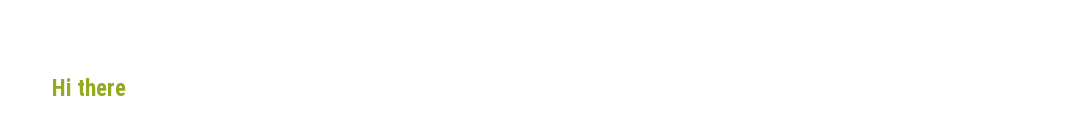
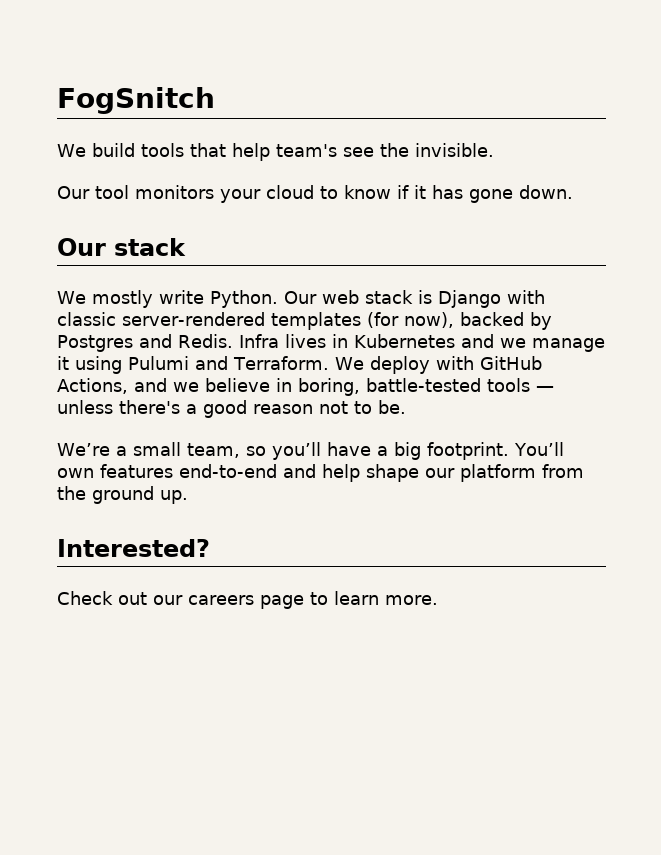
[52,78,127,96] Hi there -> [57,87,215,114] [57,143,494,161] [57,185,573,203] [57,238,186,256] [57,290,545,308] [57,312,552,330] [57,334,605,352] [57,356,542,374] [57,378,554,396] [57,400,406,418] [57,442,564,460] [57,464,584,482] [57,486,188,504] [57,539,210,557] [57,591,438,609] FogSnitch // We build tools that help team's see the invisible. // Our tool monitors your cloud to know if it has gone down. // Our stack // We mostly write Python. Our web stack is Django with classic server-rendered templates (for now), backed by Postgres and Redis. Infra lives in Kubernetes and we manage it using Pulumi and Terraform. We deploy with GitHub Actions, and we believe in boring, battle-tested tools — unless there's a good reason not to be. // We’re a small team, so you’ll have a big footprint. You’ll own features end-to-end and help shape our platform from the ground up. // Interested? // Check out our careers page to learn more.

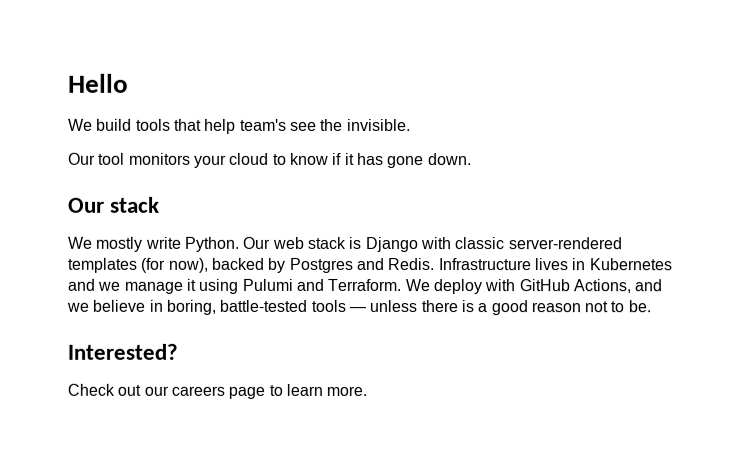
[57,87,215,114] FogSnitch -> [68,73,129,93] Hello
[238,334,279,348] Infra -> [437,258,531,271] Infrastructure
[119,400,180,414] there's -> [420,300,474,313] there is
[57,442,564,460] [57,464,584,482] [57,486,188,504] // We’re a small team, so you’ll have a big footprint. You’ll own features end-to-end and help shape our platform from the ground up. -> (651, 306) none

